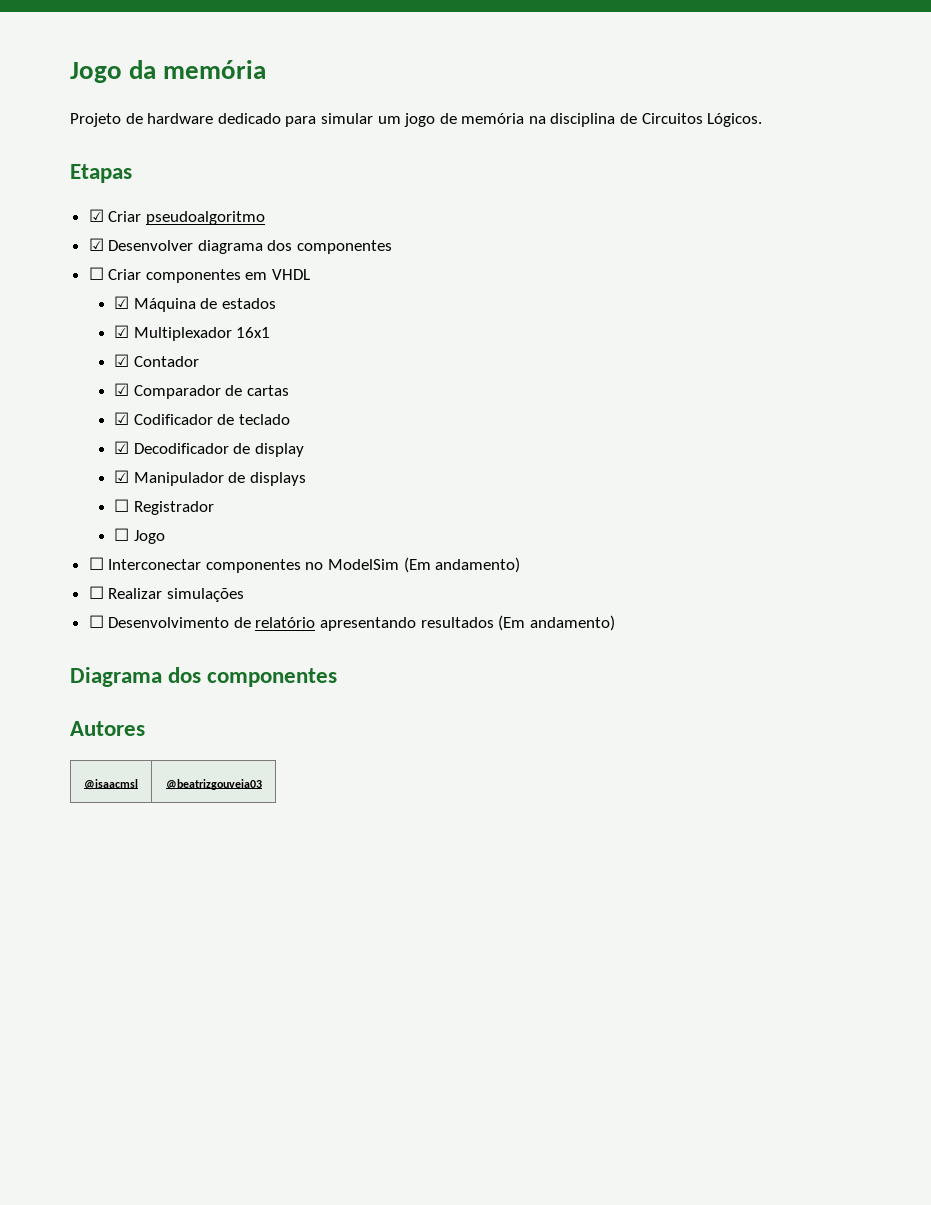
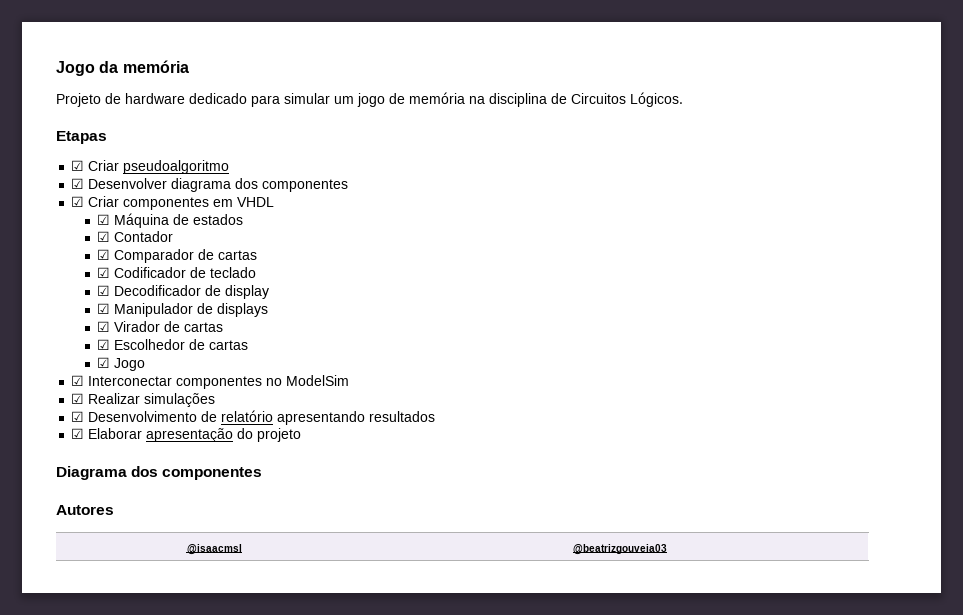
[88,267,104,280] ☐ -> [71,196,85,207] ☑
[114,325,271,341] // ☑ Multiplexador 16x1 -> (244, 219) none
[114,499,214,515] [114,528,130,541] ☐ Registrador // ☐ -> [97,321,224,332] [97,339,249,350] [97,357,111,368] ☑ Virador de cartas // ☑ Escolhedor de cartas // ☑
[88,557,104,570] ☐ -> [71,375,85,386] ☑
[403,557,521,573] [88,586,104,599] (Em andamento) // ☐ -> [71,393,85,404] // ☑
[88,615,104,628] ☐ -> [71,411,85,422] ☑
[498,615,615,631] (Em andamento) -> [71,428,302,442] // ☑ Elaborar apresentação do projeto

